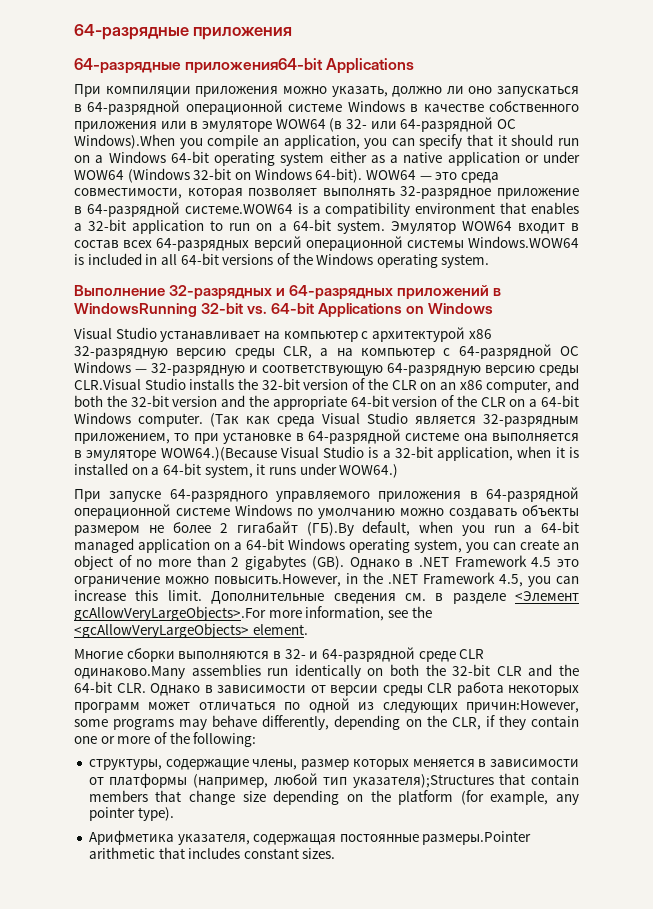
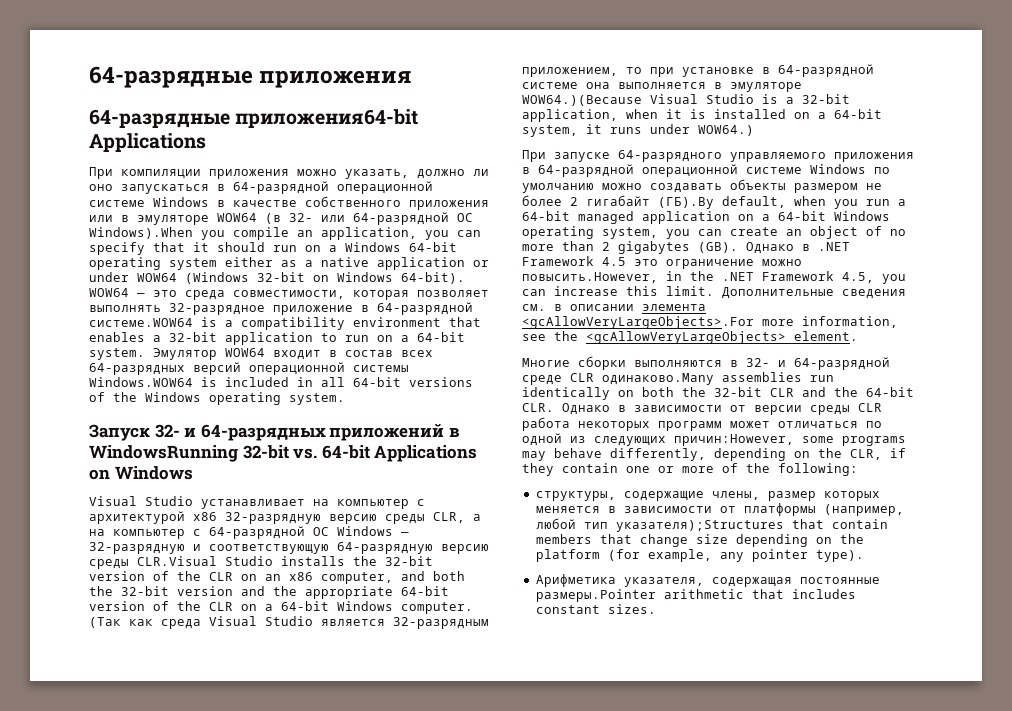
[74,285,273,299] Выполнение 32-разрядных -> [89,424,180,441] Запуск 32-
[452,591,579,604] [74,606,266,621] разделе <Элемент gcAllowVeryLargeObjects>.For -> [570,304,706,311] [522,316,754,329] описании элемента <gcAllowVeryLargeObjects>.For

